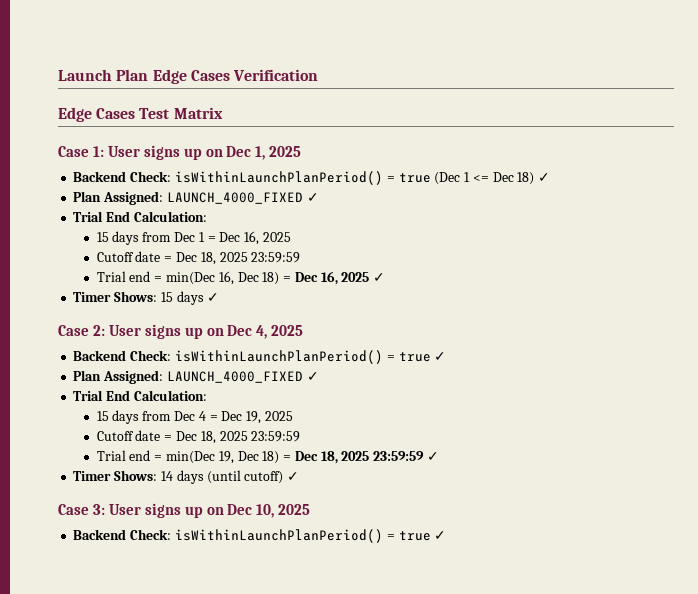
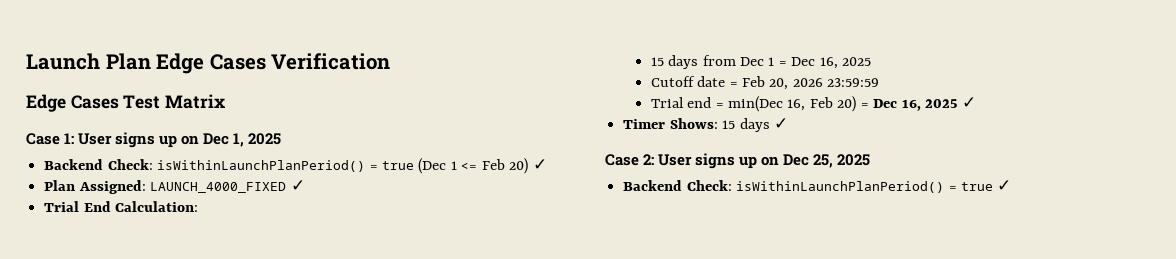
[492,172,535,185] Dec 18) -> [481,158,529,174] Feb 20)
[175,252,248,265] Dec 18, 2025 -> [742,76,823,90] Feb 20, 2026
[237,272,280,285] Dec 18) -> [809,96,857,112] Feb 20)
[256,325,304,339] [73,350,447,364] [73,370,319,384] [73,390,207,401] [96,410,293,424] [96,430,301,444] [96,450,440,464] [73,470,300,484] [58,503,311,518] [73,529,447,543] 4, 2025 // Backend Check: isWithinLaunchPlanPeriod() = true ✓ // Plan Assigned: LAUNCH_4000_FIXED ✓ // Trial End Calculation: // 15 days from Dec 4 = Dec 19, 2025 // Cutoff date = Dec 18, 2025 23:59:59 // Trial end = min(Dec 19, Dec 18) = Dec 18, 2025 23:59:59 ✓ // Timer Shows: 14 days (until cutoff) ✓ // Case 3: User signs up on Dec 10, 2025 // Backend Check: isWithinLaunchPlanPeriod() = true ✓ -> [813,154,871,168] [623,180,1012,193] 25, 2025 // Backend Check: isWithinLaunchPlanPeriod() = true ✓

